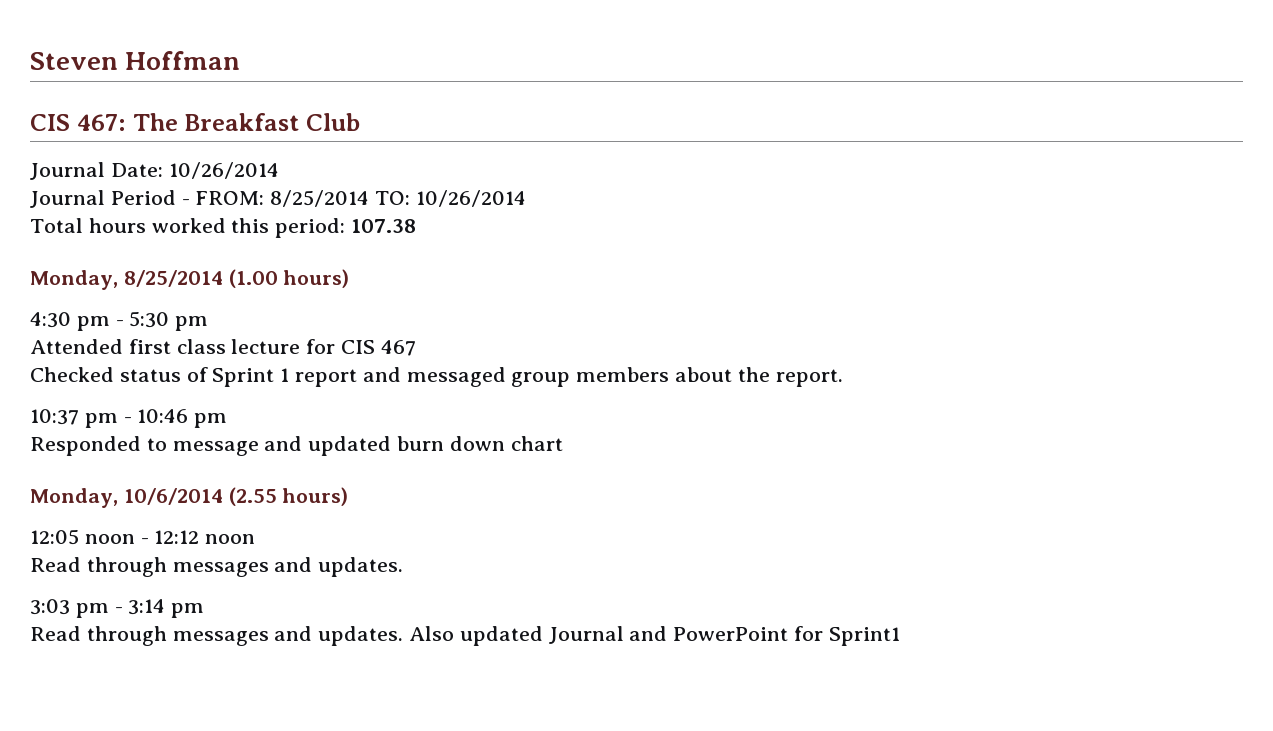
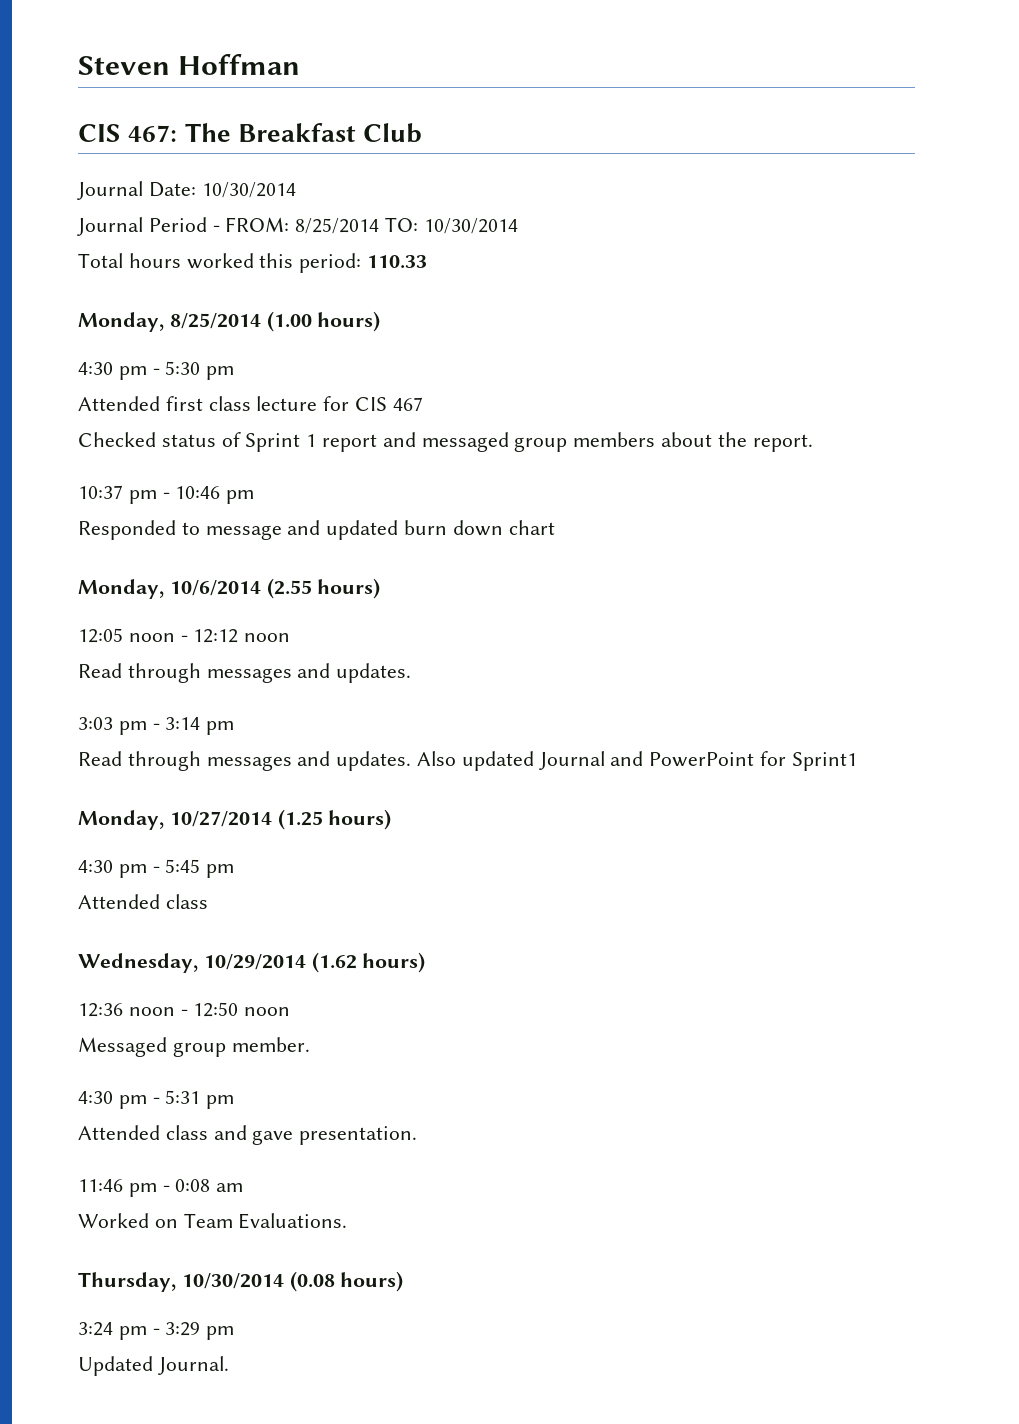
[168,162,279,179] 10/26/2014 -> [201,182,296,198] 10/30/2014
[415,190,526,207] 10/26/2014 -> [423,218,518,234] 10/30/2014
[351,219,417,233] 107.38 -> [367,255,428,269] 110.33
(900, 636) none -> [78,809,392,830] [78,859,235,878] [78,894,208,909] [78,952,426,973] [78,1002,291,1017] [78,1037,310,1057] [78,1090,235,1109] [78,1125,418,1145] [78,1179,244,1197] [78,1213,348,1229] [78,1271,404,1292] [78,1322,235,1340] [78,1356,229,1376] // Monday, 10/27/2014 (1.25 hours) // 4:30 pm - 5:45 pm // Attended class // Wednesday, 10/29/2014 (1.62 hours) // 12:36 noon - 12:50 noon // Messaged group member. // 4:30 pm - 5:31 pm // Attended class and gave presentation. // 11:46 pm - 0:08 am // Worked on Team Evaluations. // Thursday, 10/30/2014 (0.08 hours) // 3:24 pm - 3:29 pm // Updated Journal.

